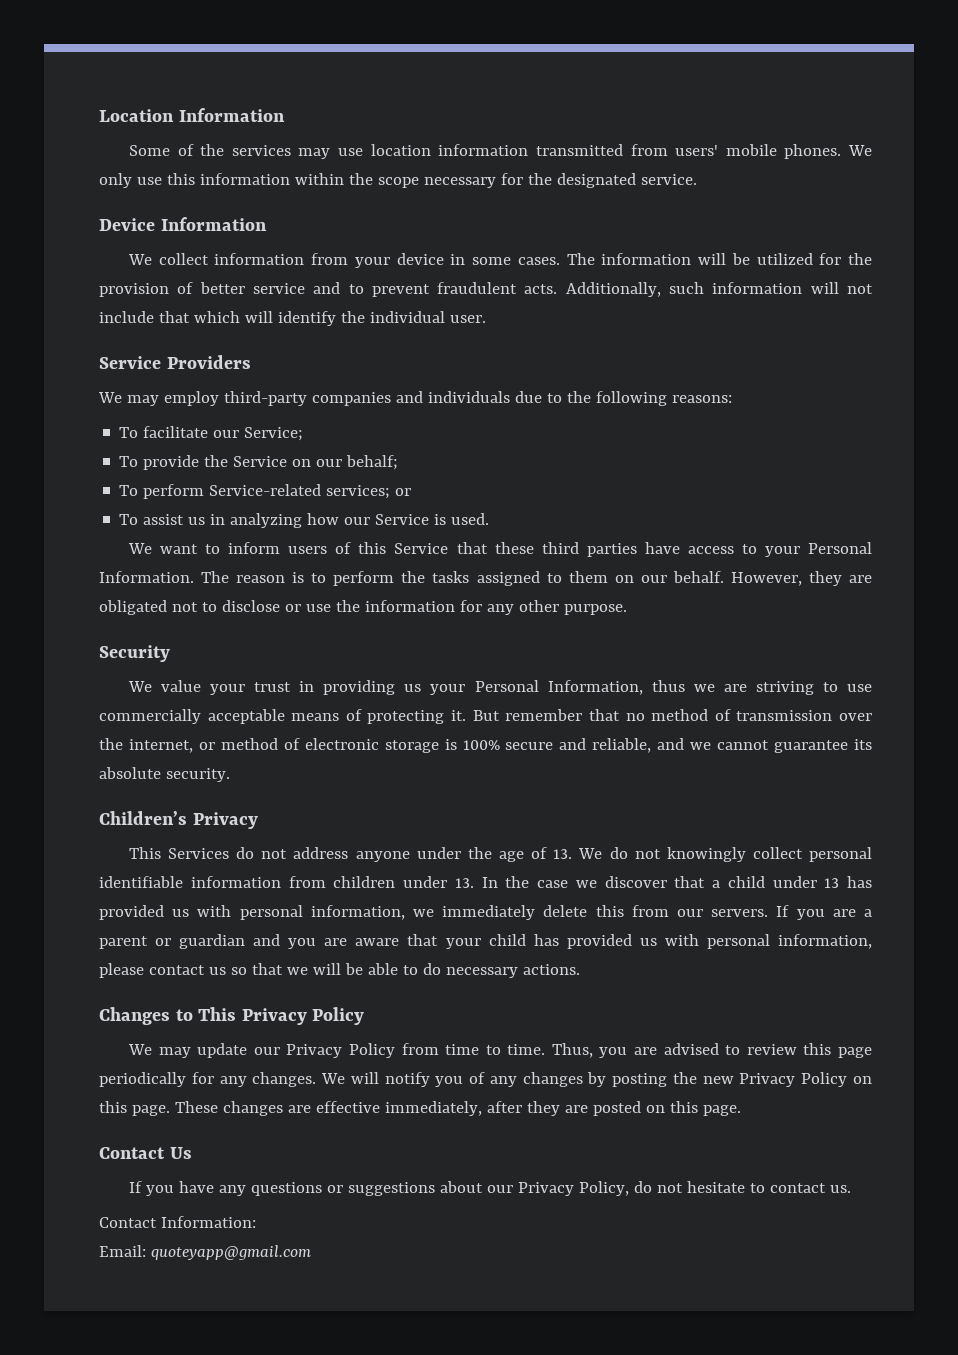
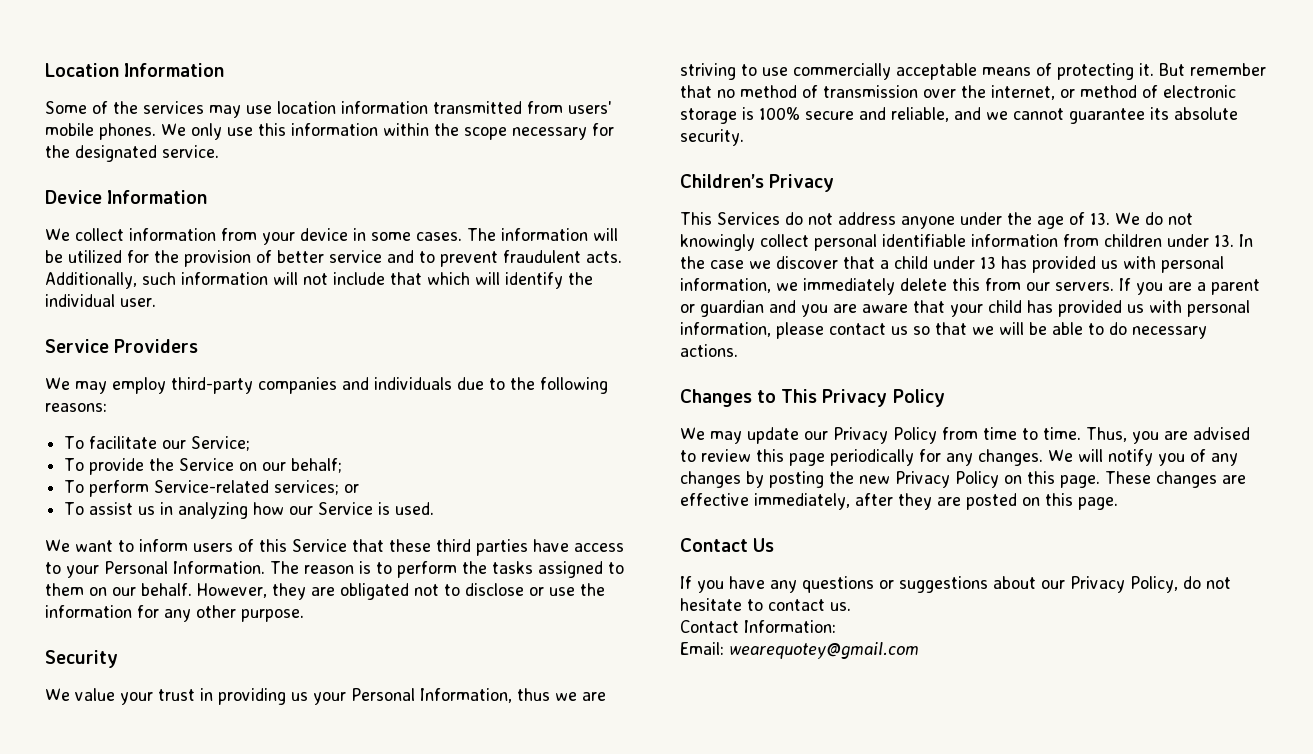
[150,1245,311,1260] quoteyapp@gmail.com -> [729,642,919,659] wearequotey@gmail.com

